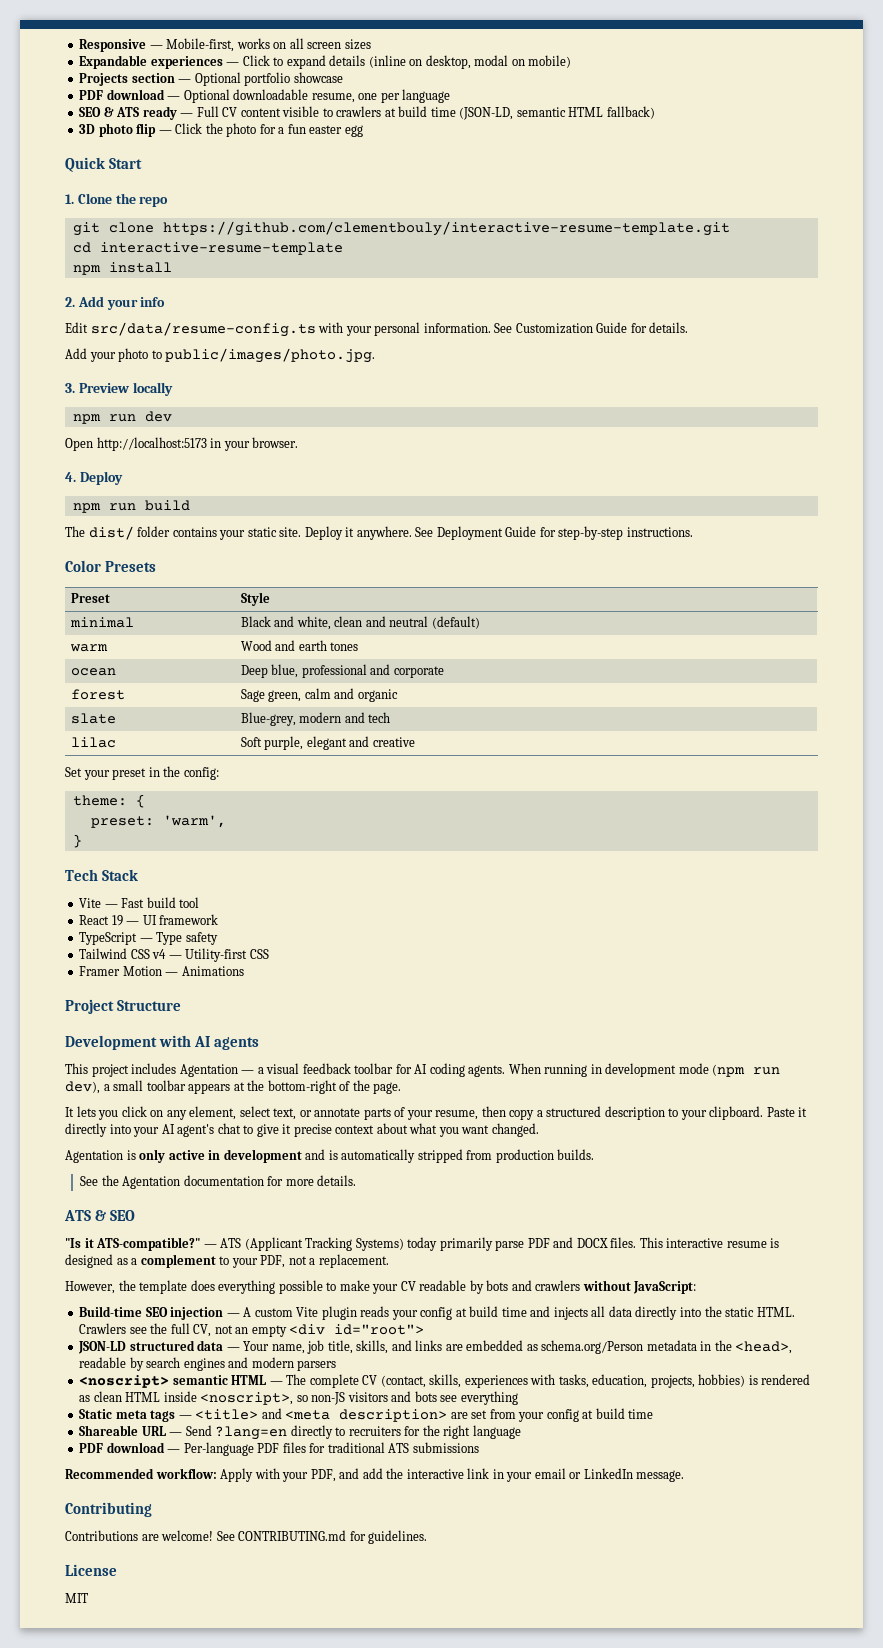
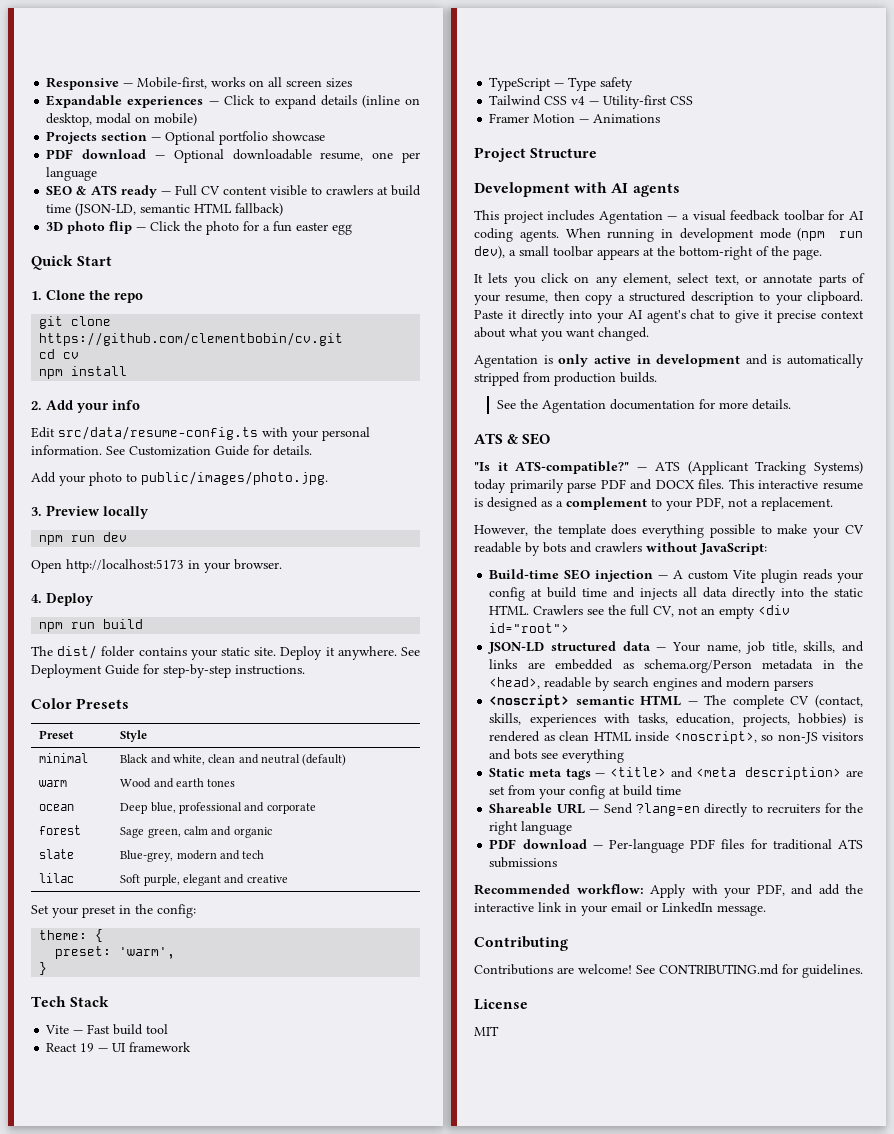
[162,221,730,236] https://github.com/clementbouly/interactive-resume-template.git -> [39,332,344,346] https://github.com/clementbobin/cv.git
[99,242,343,255] interactive-resume-template -> [63,352,80,359] cv

